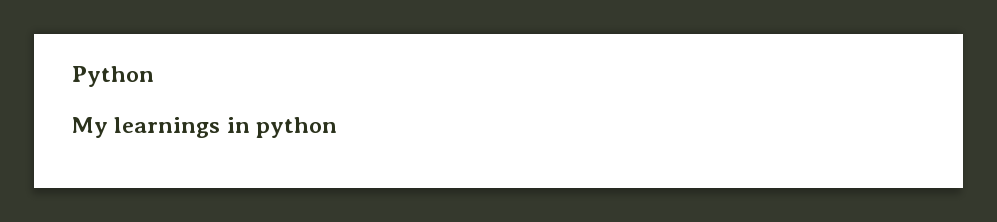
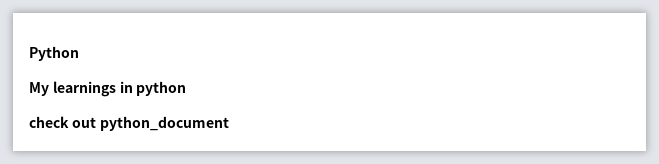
(338, 127) none -> [29,116,229,131] // check out python_document

